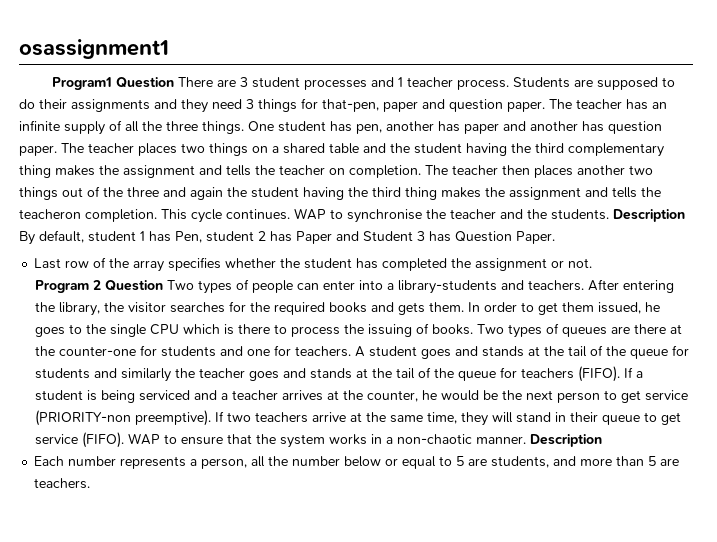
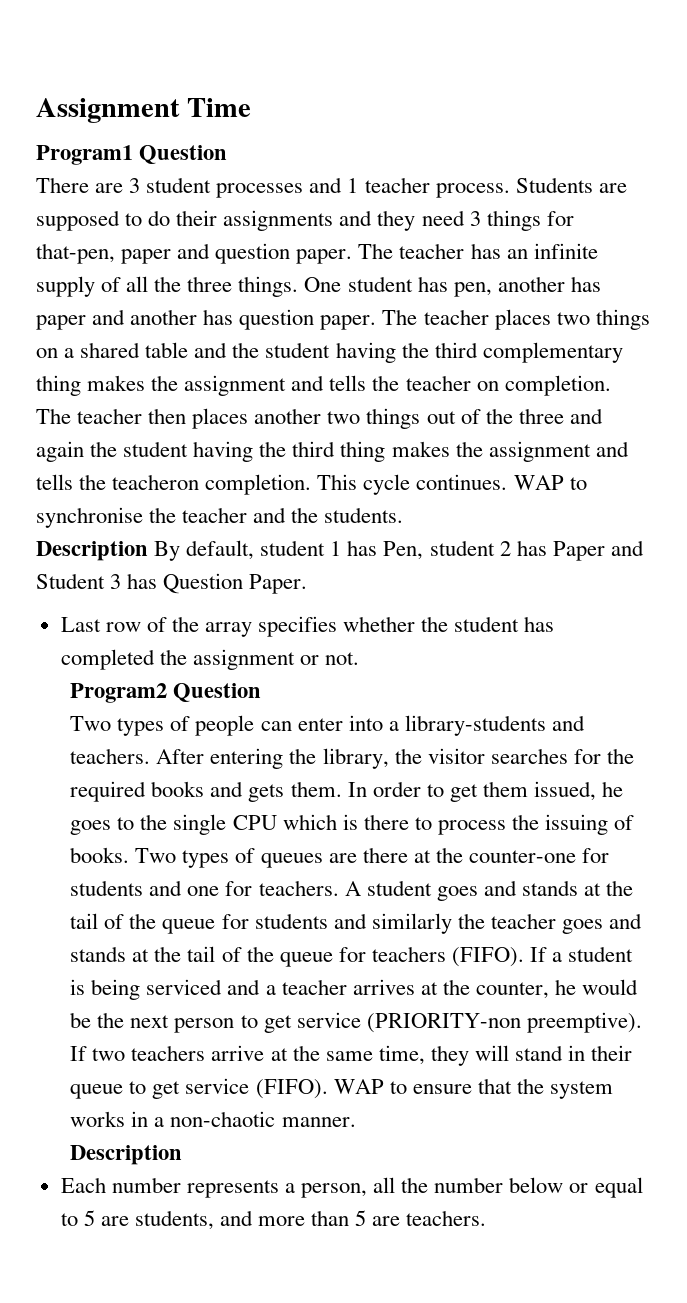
[19,39,169,59] osassignment1 -> [36,98,251,123] Assignment Time
(175, 82) none -> (228, 154) //
(609, 214) none -> (404, 515) //
[34,280,163,293] Program 2 Question -> [70,683,262,703] Program2 Question //
(526, 440) none -> (356, 1122) //

